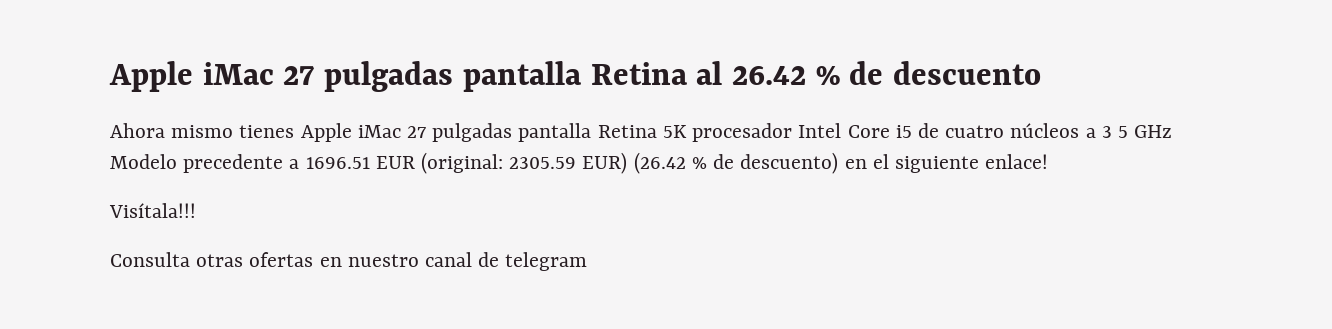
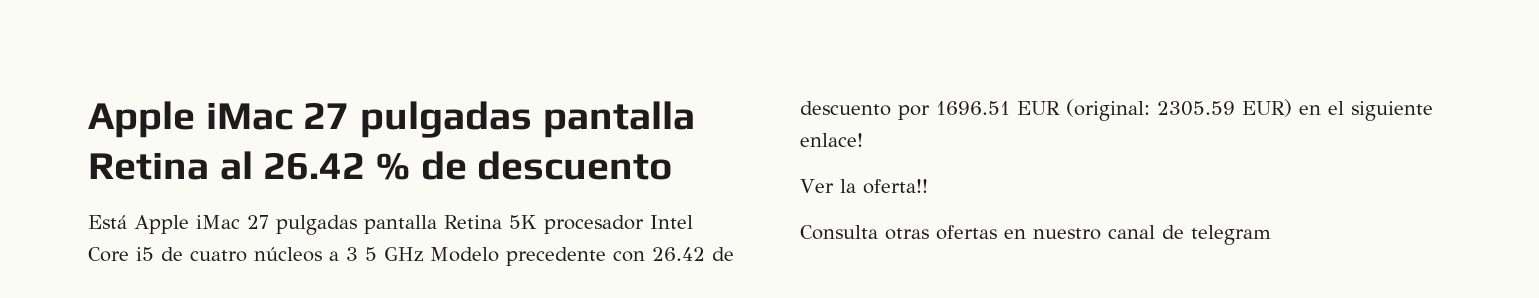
[110,123,295,138] Ahora mismo tienes -> [88,215,127,229] Está
[289,159,300,169] a -> [613,247,734,262] [800,101,930,120] con 26.42 de descuento por
[633,152,839,174] (26.42 % de descuento) -> (1292, 108) none
[109,203,196,218] Visítala!!! -> [800,179,928,194] Ver la oferta!!

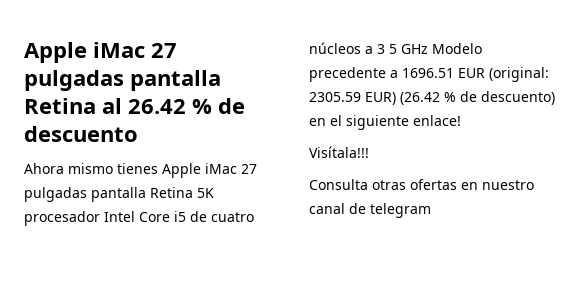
[88,215,127,229] Está -> [24,163,158,174] Ahora mismo tienes
[613,247,734,262] [800,101,930,120] con 26.42 de descuento por -> [390,70,398,78] a
(1292, 108) none -> [400,91,555,105] (26.42 % de descuento)
[800,179,928,194] Ver la oferta!! -> [309,146,369,158] Visítala!!!

